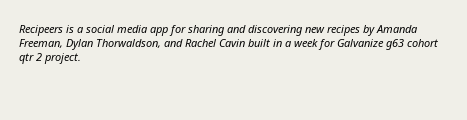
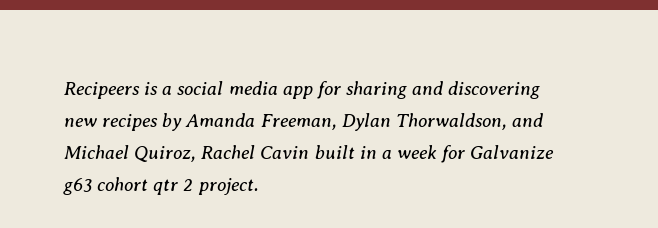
(183, 43) none -> [64,145,197,162] Michael Quiroz,

